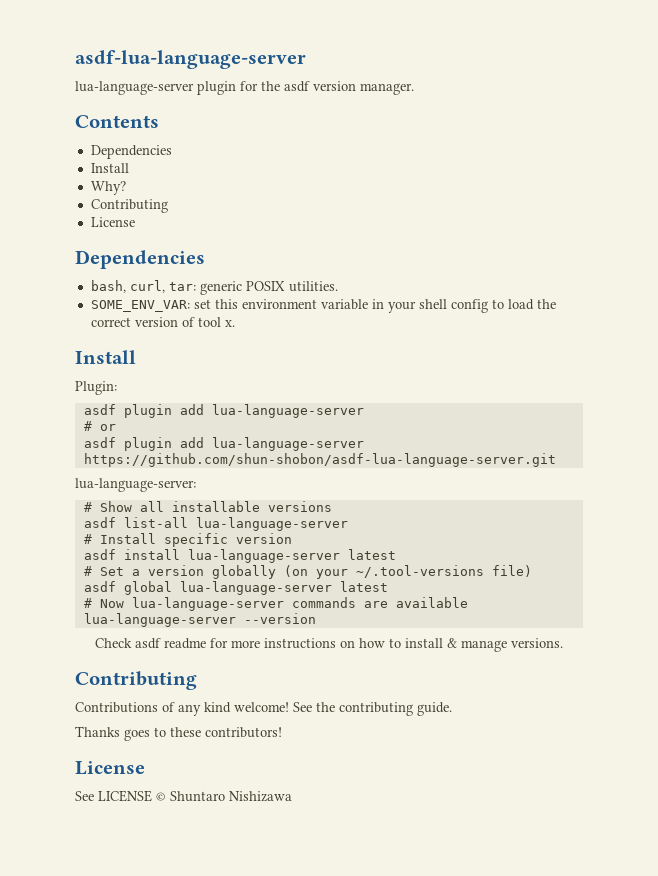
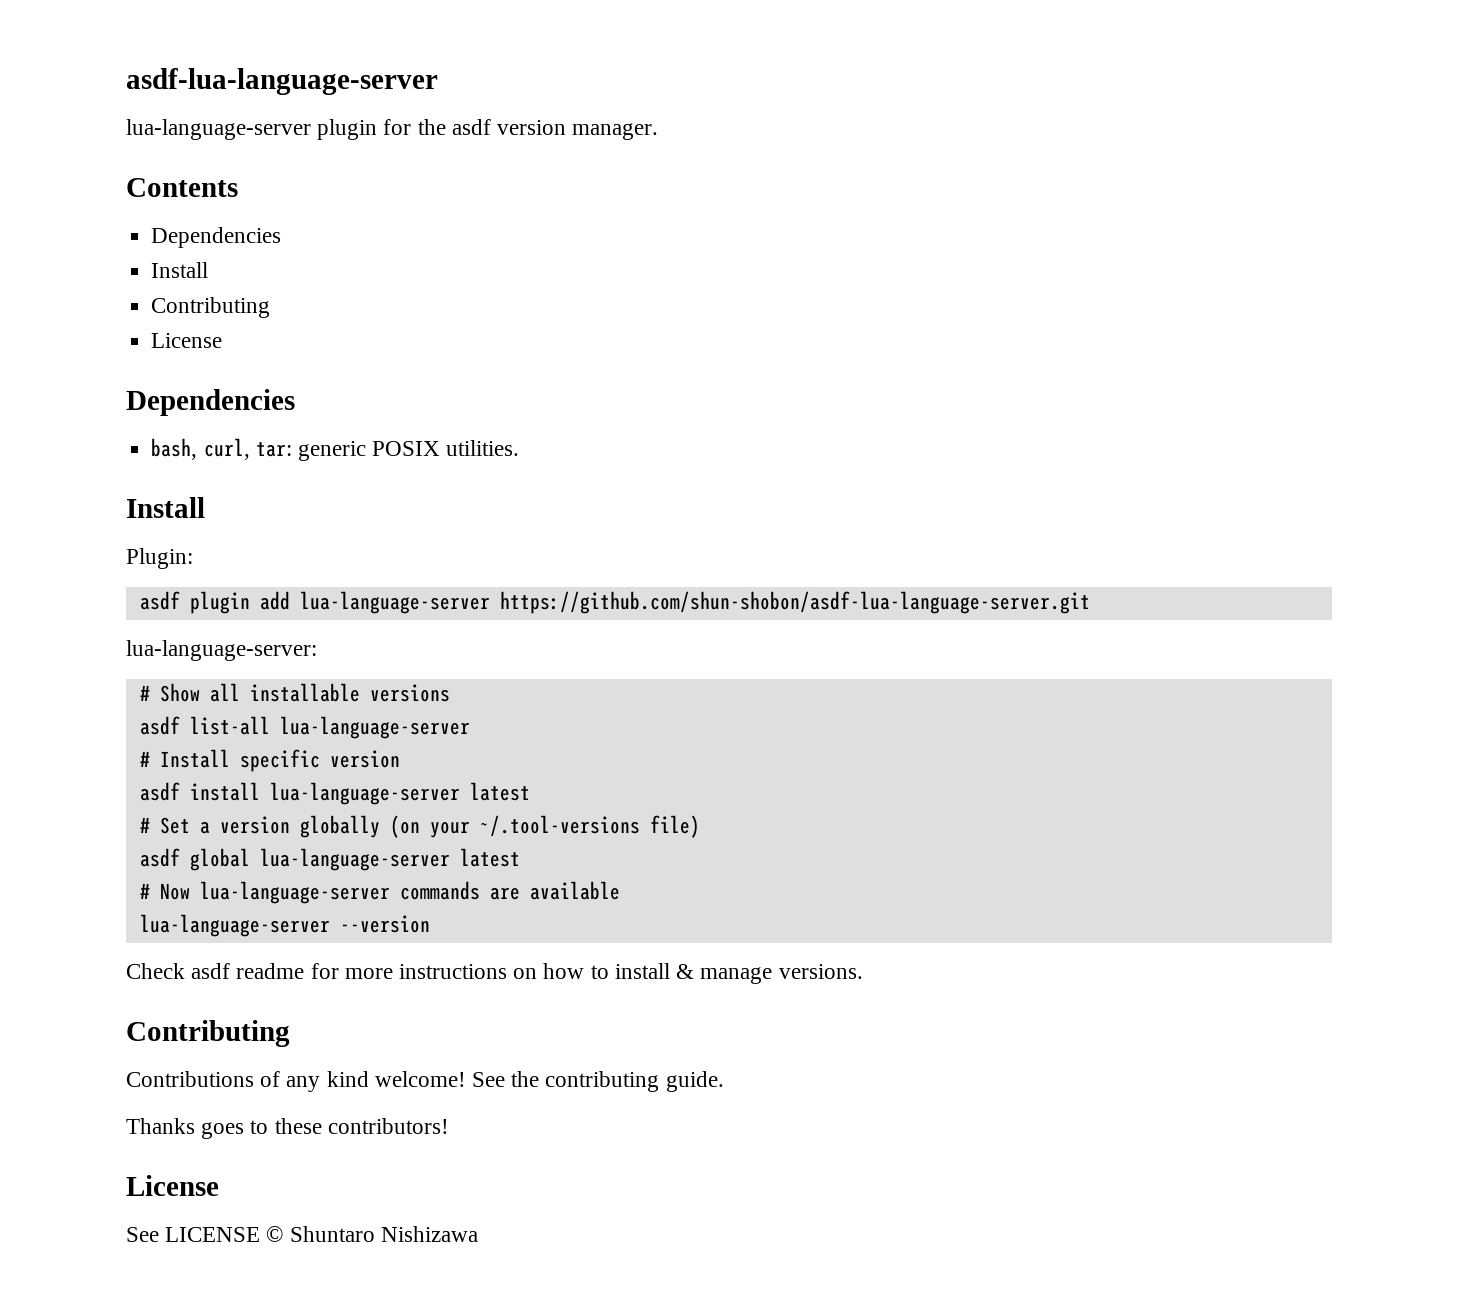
[90,181,126,195] // Why? -> (209, 270) none
[90,299,556,313] [90,317,235,327] // SOME_ENV_VAR: set this environment variable in your shell config to load the correct version of tool x. -> (520, 448) none
[83,421,116,431] [83,437,364,451] // # or // asdf plugin add lua-language-server -> (490, 602) none

